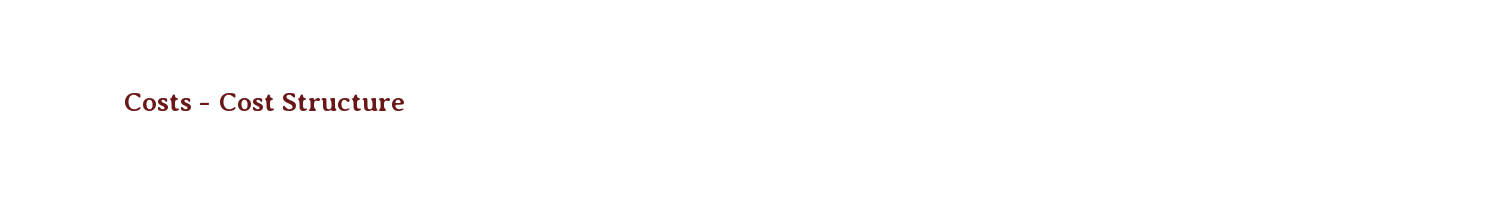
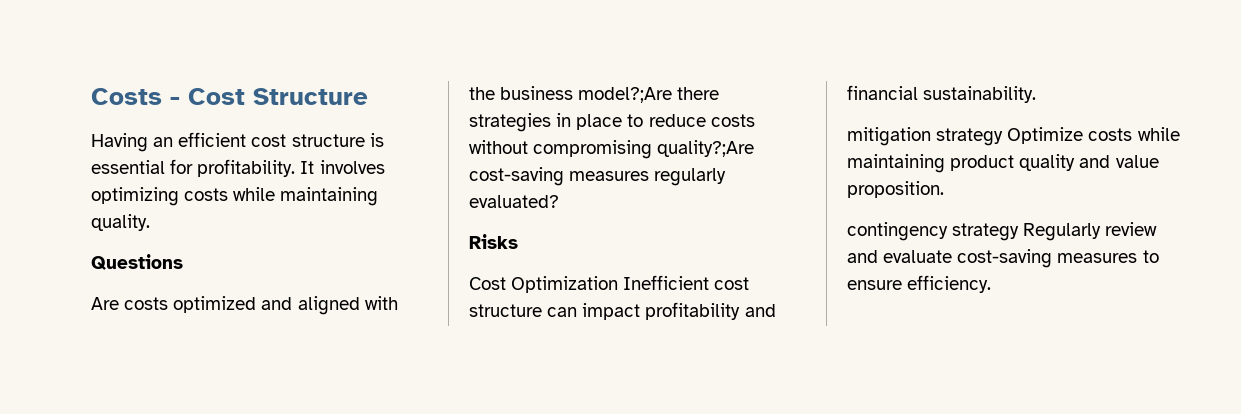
(405, 102) none -> [91,132,384,152] [91,159,385,177] [91,187,379,206] [91,214,150,231] [91,254,183,270] [91,296,398,315] [469,86,720,103] [469,113,755,132] [469,140,755,159] [469,167,727,186] [469,195,559,208] [469,234,518,249] [469,275,750,293] [469,302,776,320] [847,85,1037,103] [847,127,1180,146] [847,154,1159,173] [847,181,944,198] [847,222,1158,241] [847,249,1159,268] [847,275,992,293] // Having an efficient cost structure is essential for profitability. It involves optimizing costs while maintaining quality. // Questions // Are costs optimized and aligned with the business model?;Are there strategies in place to reduce costs without compromising quality?;Are cost-saving measures regularly evaluated? // Risks // Cost Optimization Inefficient cost structure can impact profitability and financial sustainability. // mitigation strategy Optimize costs while maintaining product quality and value proposition. // contingency strategy Regularly review and evaluate cost-saving measures to ensure efficiency.

